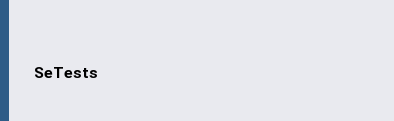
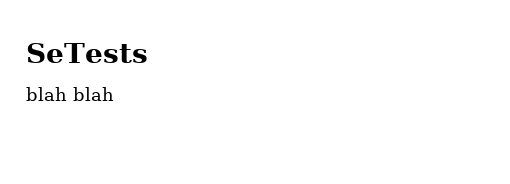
(98, 72) none -> [26,87,114,101] // blah blah

